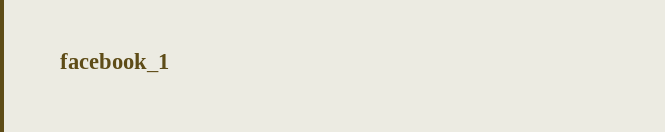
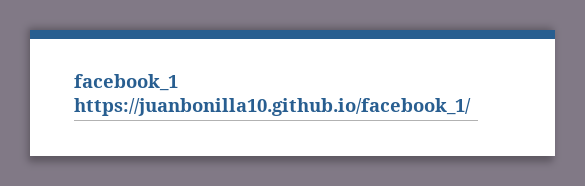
(169, 63) none -> [74,98,471,116] https://juanbonilla10.github.io/facebook_1/

